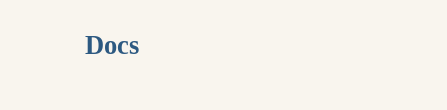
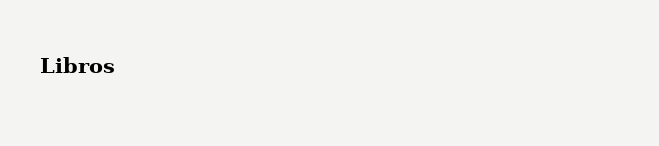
[85,36,139,54] Docs -> [40,57,115,73] Libros

